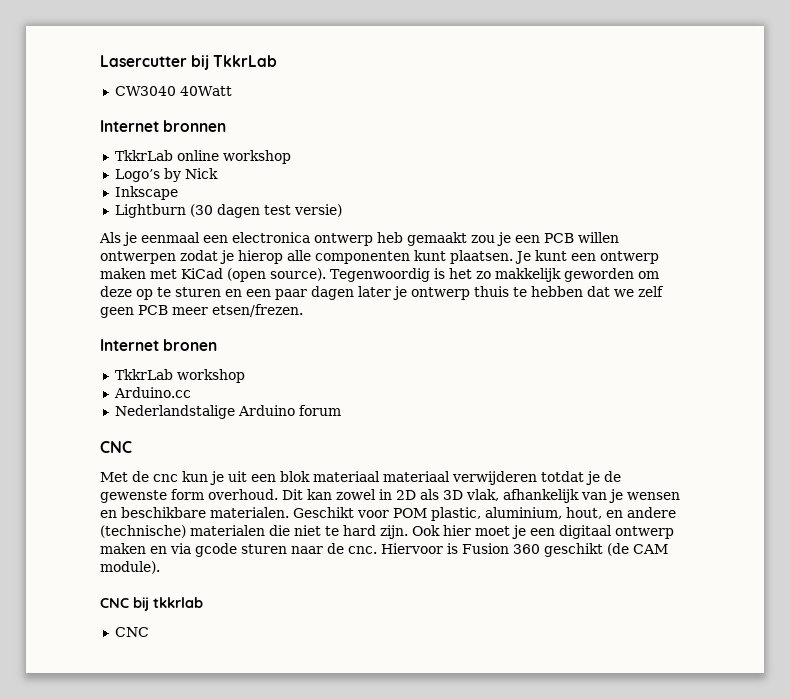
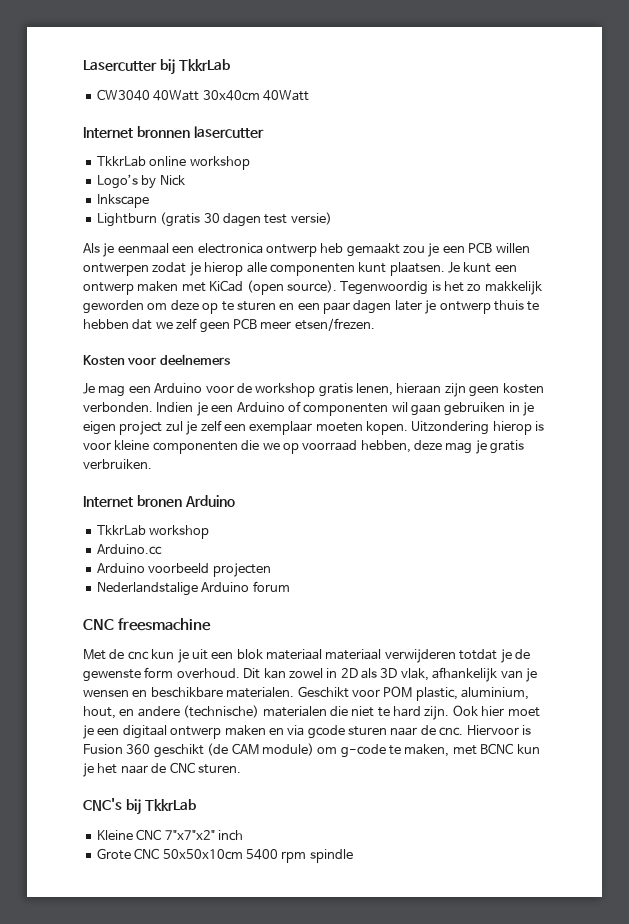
(232, 91) none -> [202,90,309,101] 30x40cm 40Watt
(227, 126) none -> [193,126,264,138] lasercutter
[189,204,213,217] (30 -> [160,212,220,227] (gratis 30
(303, 310) none -> [83,354,230,365] [83,383,544,397] [83,401,535,416] [83,420,545,435] [83,440,525,454] [83,459,152,469] // Kosten voor deelnemers // Je mag een Arduino voor de workshop gratis lenen, hieraan zijn geen kosten verbonden. Indien je een Arduino of componenten wil gaan gebruiken in je eigen project zul je zelf een exemplaar moeten kopen. Uitzondering hierop is voor kleine componenten die we op voorraad hebben, deze mag je gratis verbruiken.
(218, 345) none -> [184,495,235,507] Arduino
(191, 392) none -> [96,563,271,577] // Arduino voorbeeld projecten
(132, 447) none -> [117,618,211,631] freesmachine
[100,561,160,574] [100,597,203,611] [114,627,149,637] module). // CNC bij tkkrlab // CNC -> [261,743,540,758] [83,762,241,777] [83,798,196,815] [96,829,243,841] [96,848,353,863] module) om g-code te maken, met BCNC kun je het naar de CNC sturen. // CNC's bij TkkrLab // Kleine CNC 7"x7"x2" inch // Grote CNC 50x50x10cm 5400 rpm spindle

